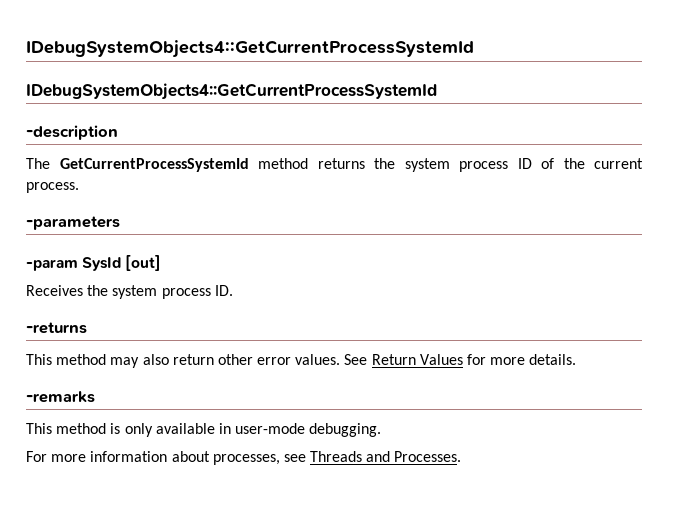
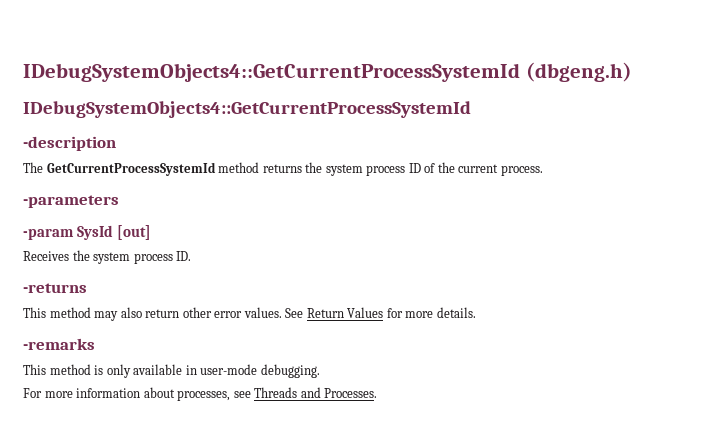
[26,40,474,58] IDebugSystemObjects4::GetCurrentProcessSystemId -> [23,62,632,82] IDebugSystemObjects4::GetCurrentProcessSystemId (dbgeng.h)

